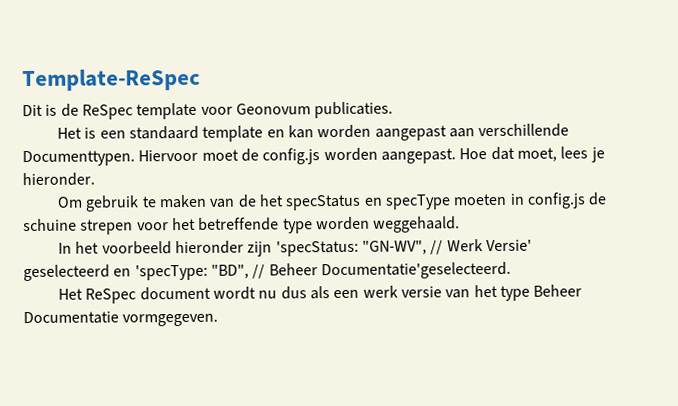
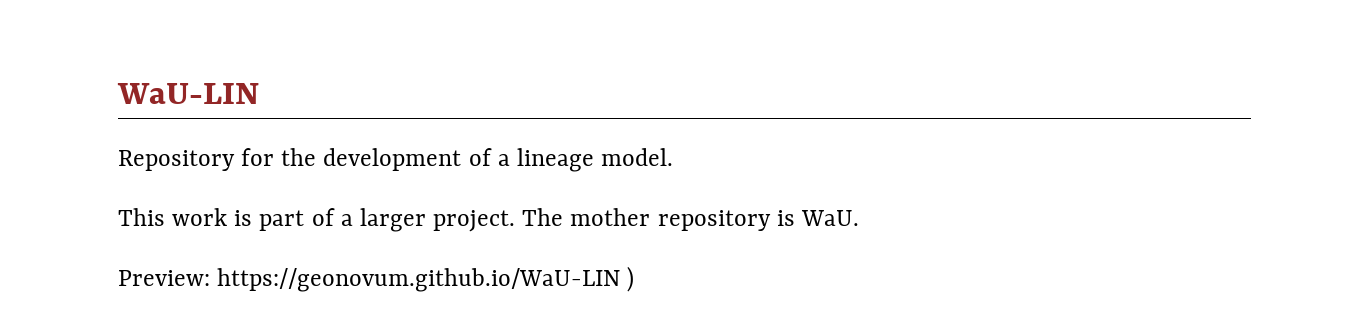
[22,68,201,92] [22,101,394,120] [57,123,570,142] [22,146,605,167] [22,172,95,187] [57,192,608,212] [23,216,461,235] [58,239,532,257] [23,261,511,282] [58,284,583,304] [23,311,219,327] Template-ReSpec // Dit is de ReSpec template voor Geonovum publicaties. // Het is een standaard template en kan worden aangepast aan verschillende Documenttypen. Hiervoor moet de config.js worden aangepast. Hoe dat moet, lees je hieronder. // Om gebruik te maken van de het specStatus en specType moeten in config.js de schuine strepen voor het betreffende type worden weggehaald. // In het voorbeeld hieronder zijn 'specStatus: "GN-WV", // Werk Versie' geselecteerd en 'specType: "BD", // Beheer Documentatie'geselecteerd. // Het ReSpec document wordt nu dus als een werk versie van het type Beheer Documentatie vormgegeven. -> [117,83,259,104] [118,148,674,172] [118,208,859,232] [118,266,635,292] WaU-LIN // Repository for the development of a lineage model. // This work is part of a larger project. The mother repository is WaU. // Preview: https://geonovum.github.io/WaU-LIN )

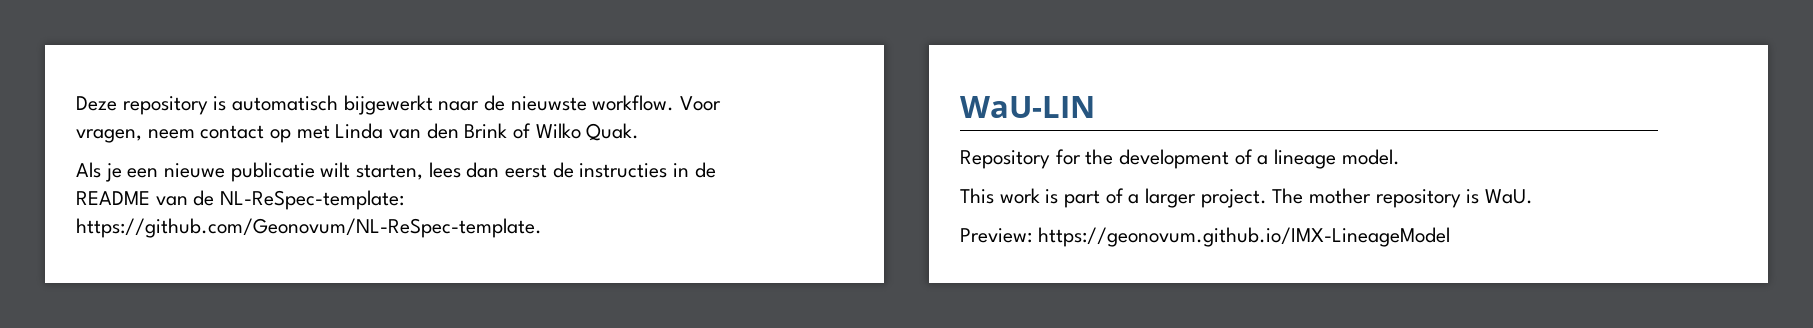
(117, 93) none -> [76,95,722,115] [76,123,640,143] [76,162,716,182] [76,190,405,210] [76,218,542,238] Deze repository is automatisch bijgewerkt naar de nieuwste workflow. Voor vragen, neem contact op met Linda van den Brink of Wilko Quak. // Als je een nieuwe publicatie wilt starten, lees dan eerst de instructies in de README van de NL-ReSpec-template: https://github.com/Geonovum/NL-ReSpec-template. //
[217,266,635,292] https://geonovum.github.io/WaU-LIN ) -> [1037,227,1450,247] https://geonovum.github.io/IMX-LineageModel

